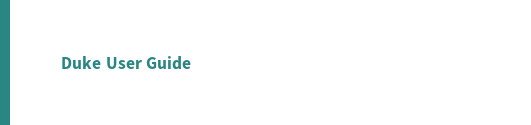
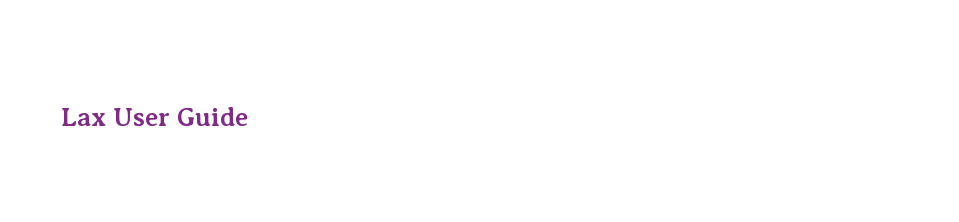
[61,56,101,69] Duke -> [61,108,106,126] Lax

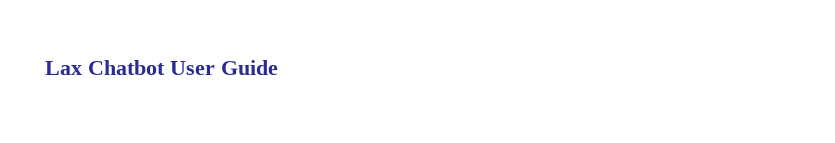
(106, 117) none -> [88,60,165,75] Chatbot

